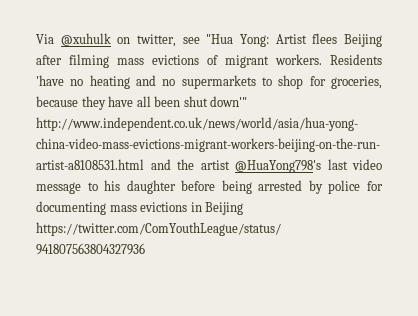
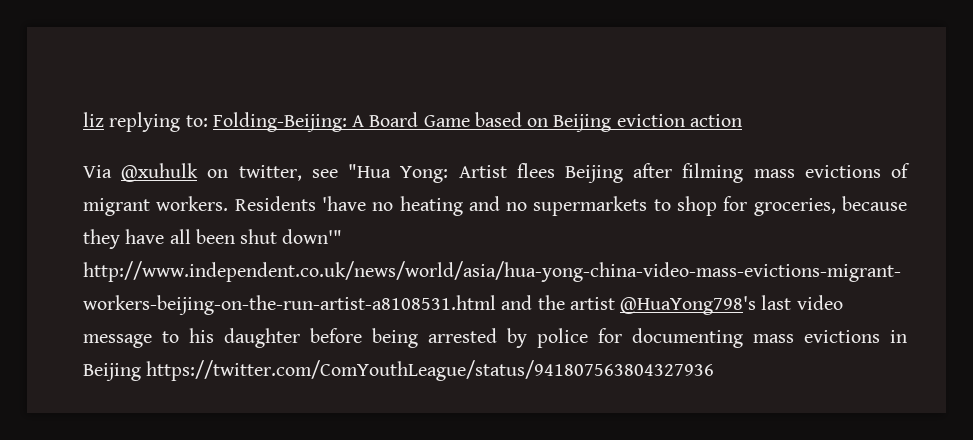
(36, 39) none -> [83,112,742,132] liz replying to: Folding-Beijing: A Board Game based on Beijing eviction action //

